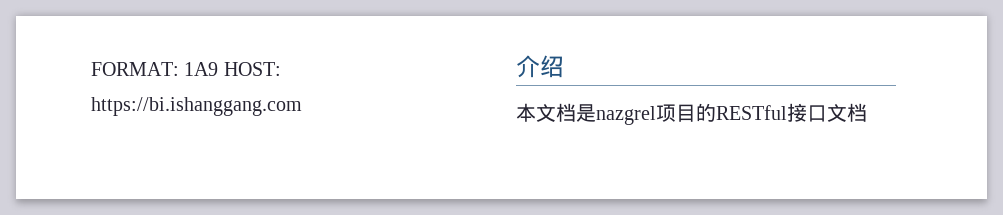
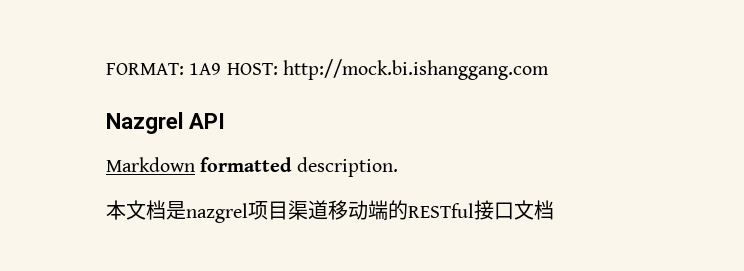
[91,97,302,116] [516,55,564,78] https://bi.ishanggang.com // 介绍 -> [283,59,550,80] [106,112,225,134] [106,157,398,177] http://mock.bi.ishanggang.com // Nazgrel API // Markdown formatted description.
(696, 113) none -> [288,200,388,220] 渠道移动端

